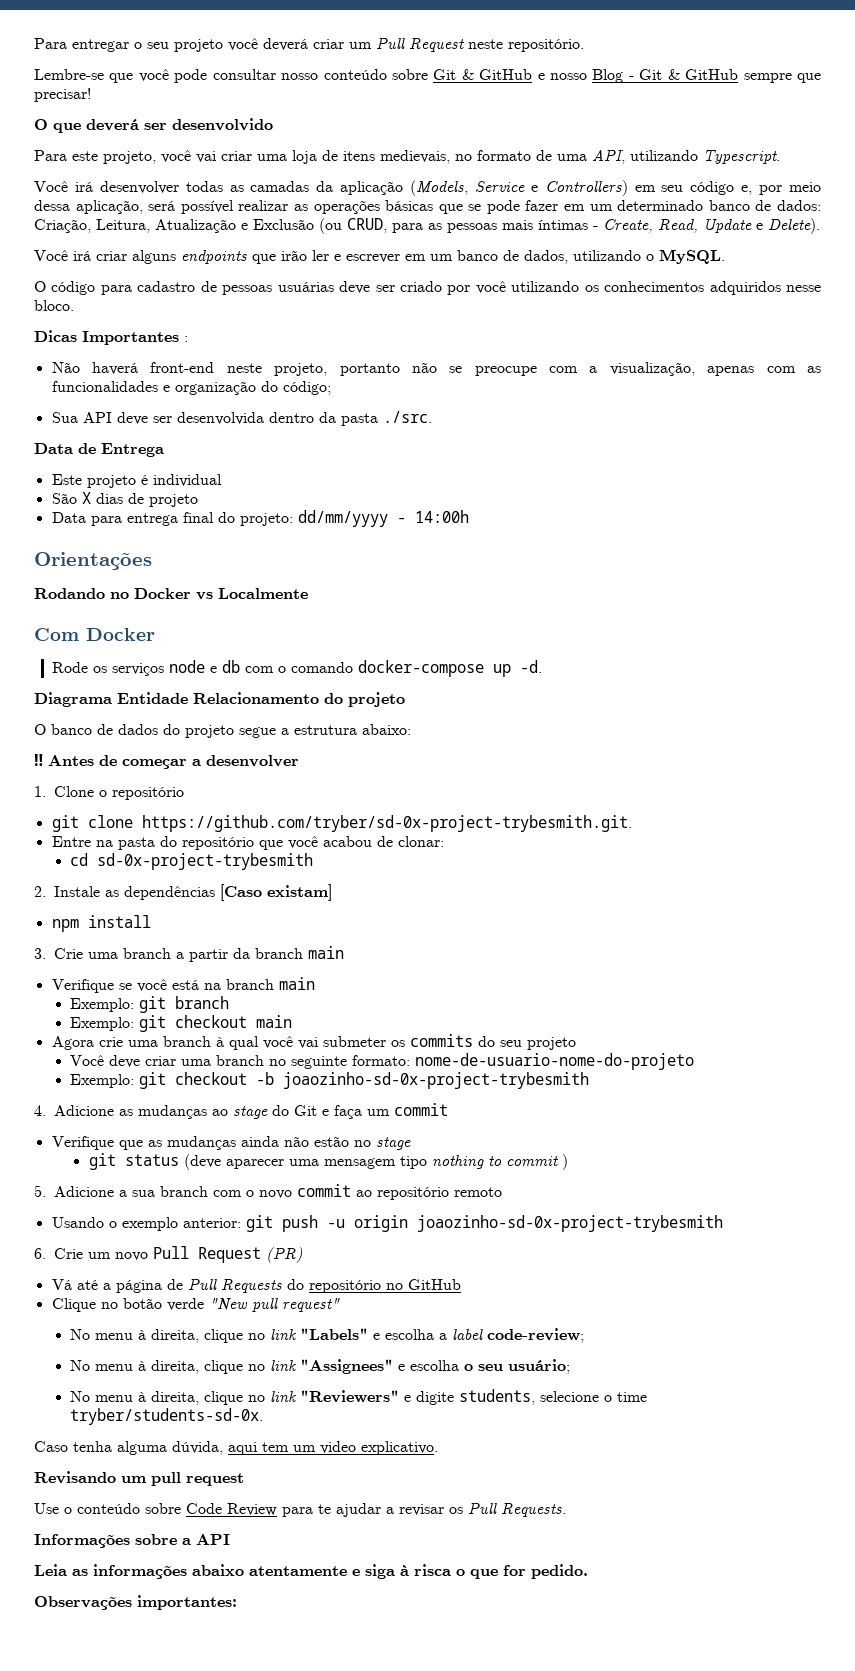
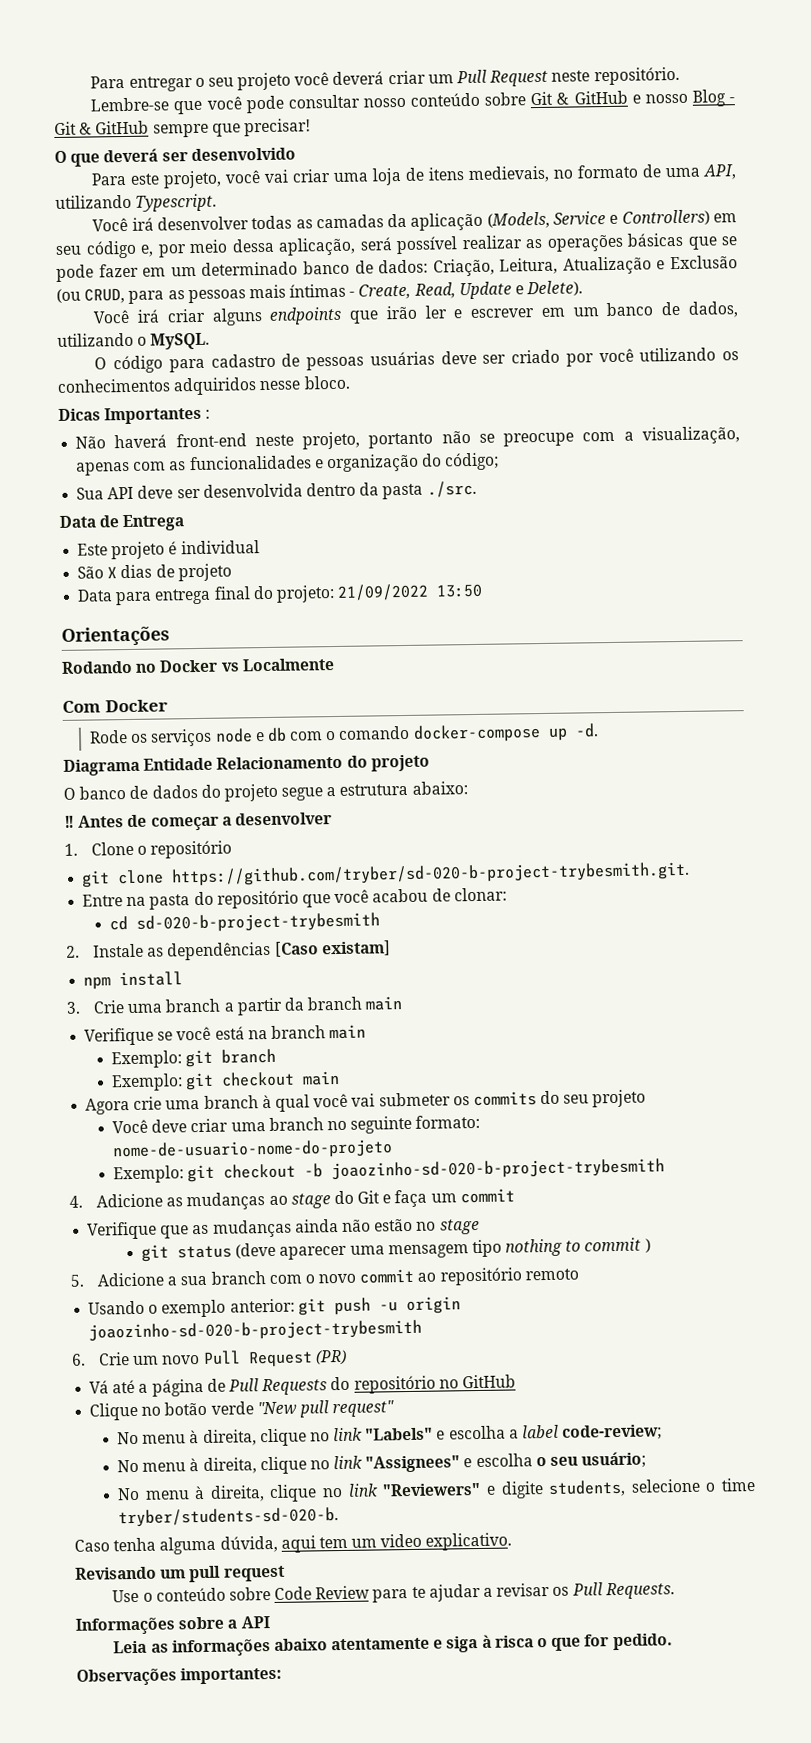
[297,510,469,527] dd/mm/yyyy - 14:00h -> [337,583,484,601] 21/09/2022 13:50
[141,815,632,832] https://github.com/tryber/sd-0x-project-trybesmith.git. -> [171,861,691,887] https://github.com/tryber/sd-020-b-project-trybesmith.git.
[97,853,314,870] sd-0x-project-trybesmith -> [136,912,381,933] sd-020-b-project-trybesmith
[283,1072,590,1089] joaozinho-sd-0x-project-trybesmith -> [331,1158,666,1181] joaozinho-sd-020-b-project-trybesmith
[416,1215,723,1232] joaozinho-sd-0x-project-trybesmith -> [88,1319,423,1342] joaozinho-sd-020-b-project-trybesmith
[70,1408,264,1425] tryber/students-sd-0x. -> [118,1507,340,1528] tryber/students-sd-020-b.

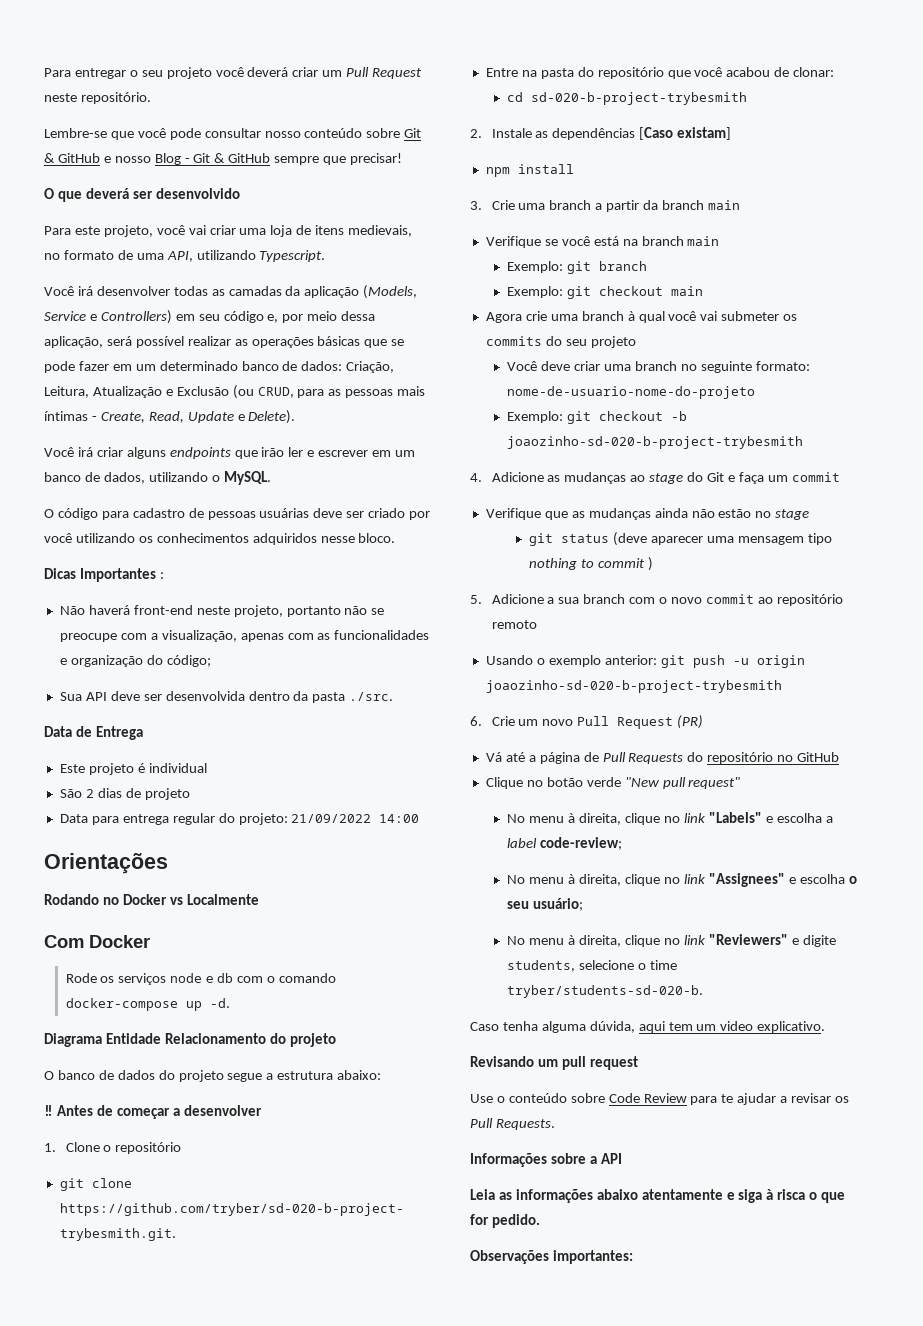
[107,566,118,579] X -> [85,789,94,798] 2
[213,586,251,600] final -> [172,813,215,825] regular
[436,583,484,598] 13:50 -> [379,814,420,823] 14:00

